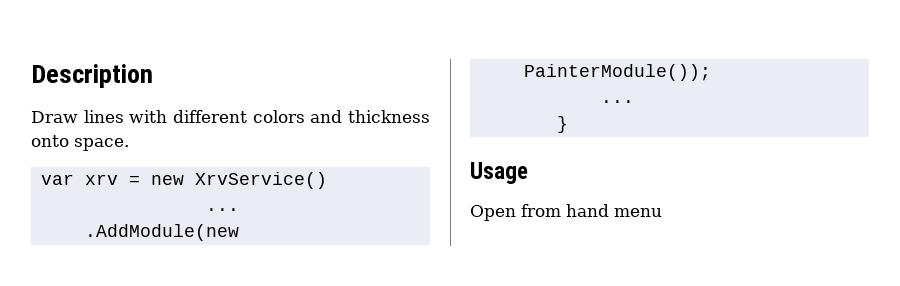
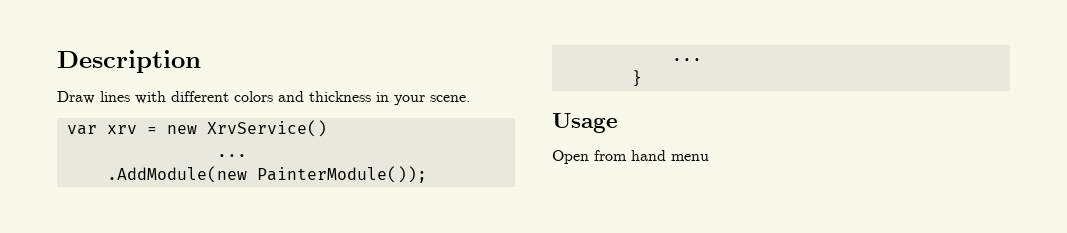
[31,135,129,151] onto space. -> [376,92,470,105] in your scene.

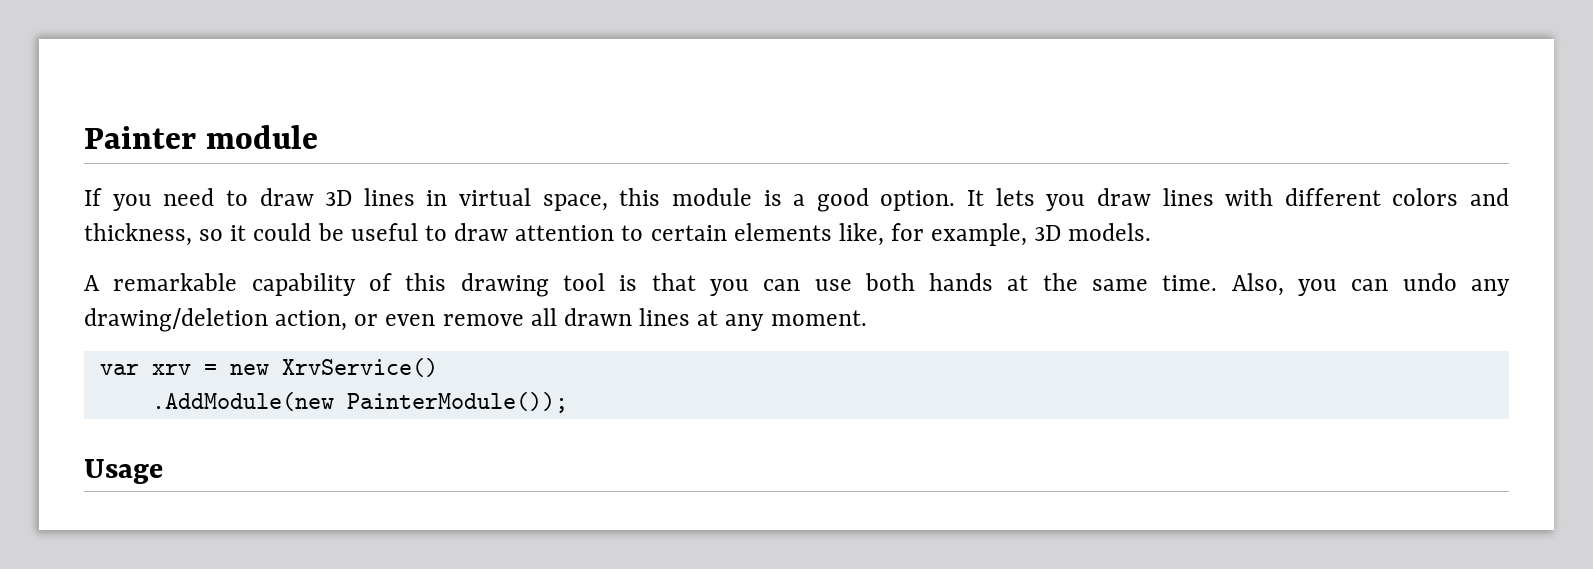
[57,50,201,73] [57,91,95,104] Description // Draw -> [84,125,318,149] [84,188,1151,212] Painter module // If you need to draw 3D lines in virtual space, this module is a good option. It lets you draw
[309,91,470,105] thickness in your scene. -> [84,223,1152,246] [84,273,1510,297] [84,308,867,332] thickness, so it could be useful to draw attention to certain elements like, for example, 3D models. // A remarkable capability of this drawing tool is that you can use both hands at the same time. Also, you can undo any drawing/deletion action, or even remove all drawn lines at any moment.
[216,154,247,157] // ... -> (438, 367) none
[671,58,702,61] [631,70,642,87] // ... // } -> (568, 402) none
[552,150,709,164] // Open from hand menu -> (163, 471) none

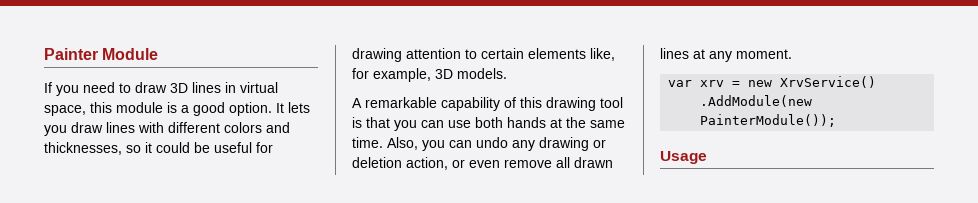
[205,125,318,149] module -> [102,48,159,60] Module
[84,223,192,246] thickness, -> [44,142,122,155] thicknesses,
[424,223,509,241] to draw -> [256,142,273,153] [352,48,402,62] for drawing
[84,308,268,332] drawing/deletion -> [539,137,606,151] [352,157,402,168] drawing or deletion

